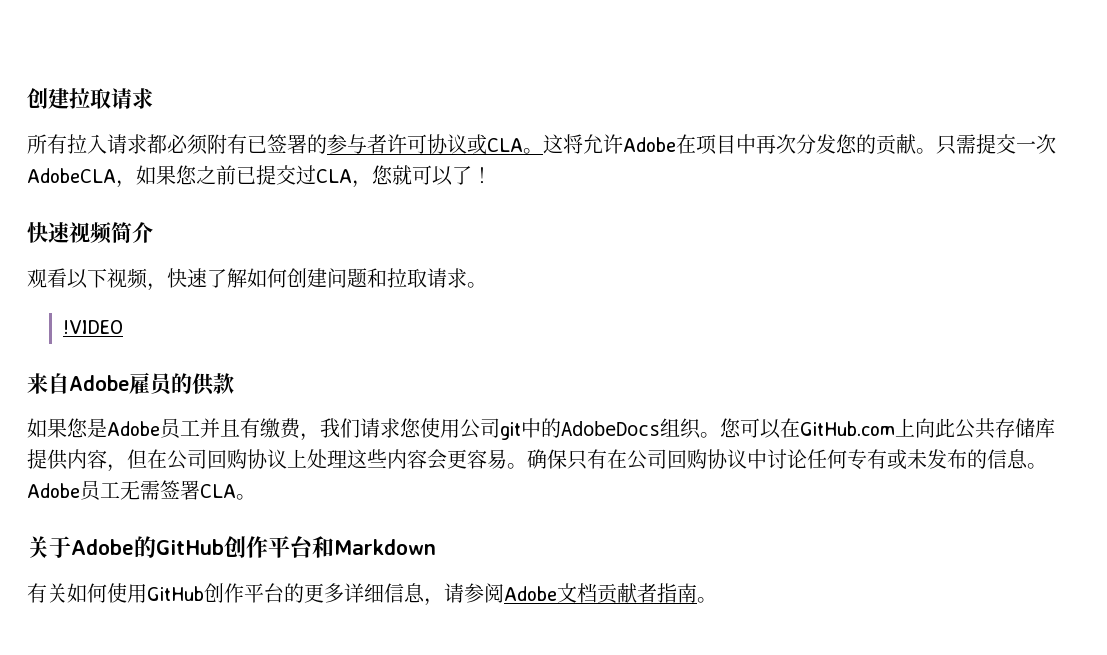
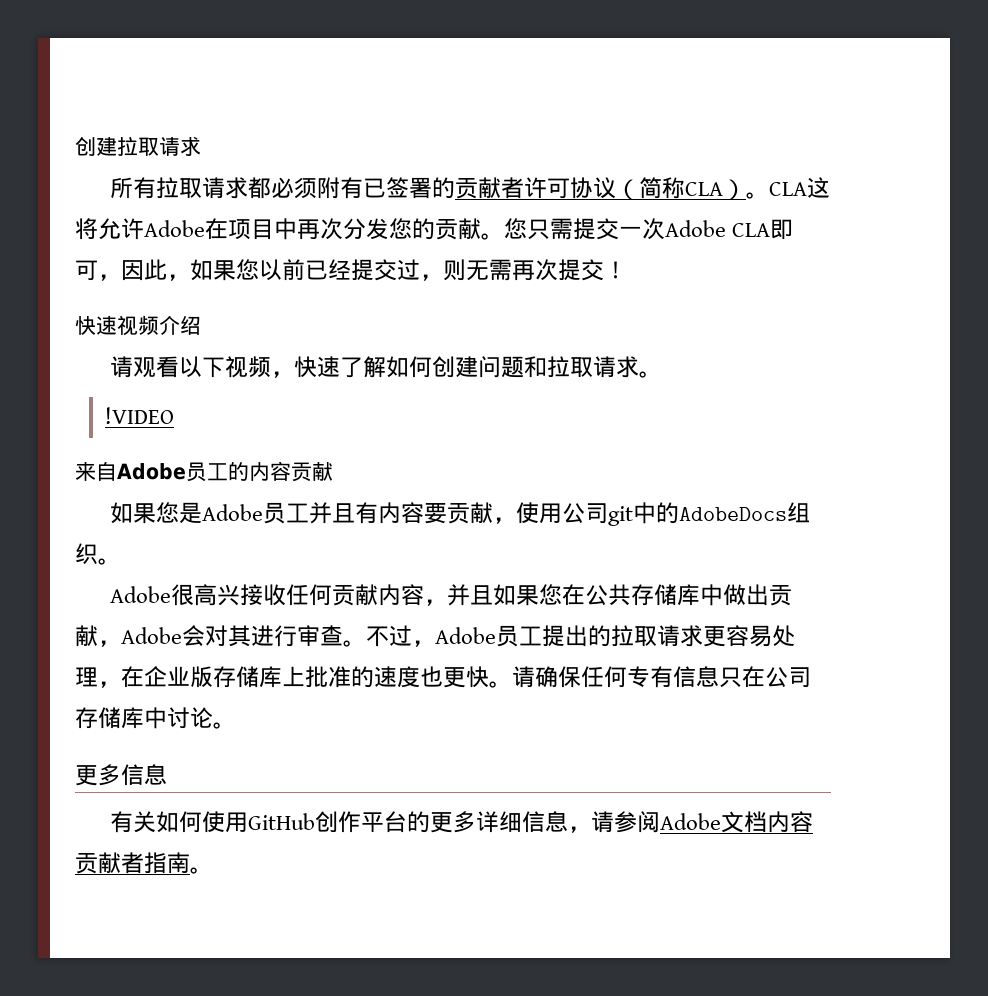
[87,134,107,154] 入 -> [178,178,202,199] 取
[327,134,367,154] 参与 -> [454,177,501,199] 贡献
[467,134,543,155] 或CLA。 -> [615,177,807,200] （简称CLA）。CLA
(936, 151) none -> [504,218,527,239] 您
[27,165,472,188] AdobeCLA，如果您之前已提交过CLA，您就可以了 -> [665,219,794,240] [75,259,604,281] Adobe CLA即可，因此，如果您以前已经提交过，则无需再次提交
[111,222,132,243] 简 -> (159, 325) none
(153, 232) // -> [180,316,201,335] [109,356,133,378] 绍 // 请
[129,372,234,396] 雇员的供款 -> [186,461,333,482] 员工的内容贡献
[260,418,421,441] 缴费，我们请求您 -> [377,502,516,524] 内容要贡献，
[720,418,1055,439] [27,449,1047,472] [27,480,256,501] [27,536,436,558] 您可以在GitHub.com上向此公共存储库提供内容，但在公司回购协议上处理这些内容会更容易。确保只有在公司回购协议中讨论任何专有或未发布的信息。Adobe员工无需签署CLA。 // 关于Adobe的GitHub创作平台和Markdown -> [109,584,792,606] [75,625,795,647] [75,666,811,688] [75,707,236,729] [75,764,167,786] // Adobe很高兴接收任何贡献内容，并且如果您在公共存储库中做出贡献，Adobe会对其进行审查。不过，Adobe员工提出的拉取请求更容易处理，在企业版存储库上批准的速度也更快。请确保任何专有信息只在公司存储库中讨论。 // 更多信息
(597, 593) none -> [766,811,813,833] 内容

